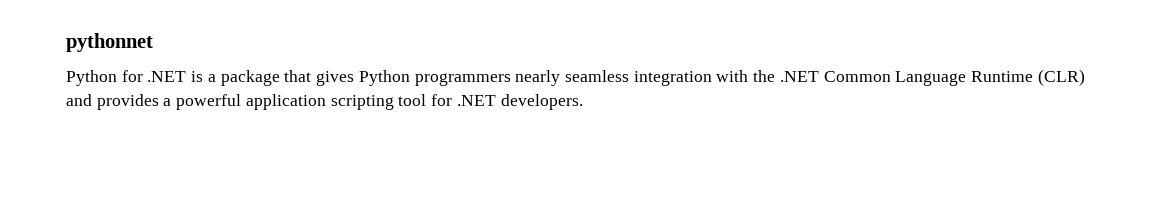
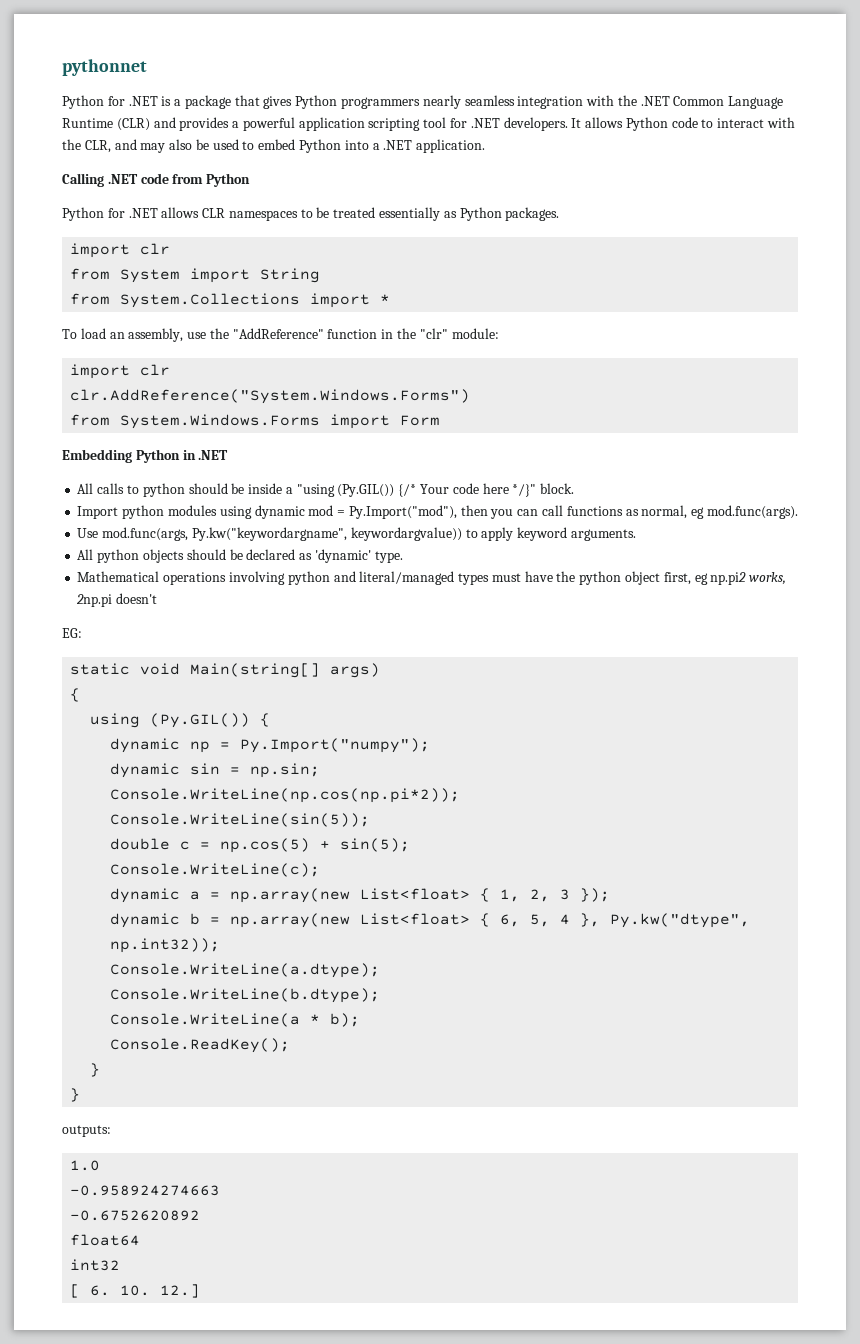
(583, 102) none -> [571,117,796,131] [62,139,486,153] [62,173,251,187] [62,207,560,221] [70,243,171,258] [70,268,321,283] [70,293,391,308] [62,328,499,342] [70,364,171,379] [70,389,471,404] [70,414,441,429] [62,449,229,463] [77,483,575,497] [77,505,798,519] [77,527,636,541] [77,549,403,563] [77,571,787,585] [76,593,158,607] [62,628,82,638] [70,663,381,678] [70,688,81,702] [90,713,271,728] [110,738,431,753] [110,763,321,778] [110,788,461,803] [110,813,371,827] [110,838,411,853] [110,863,321,877] [110,888,611,903] [110,913,751,928] [110,938,221,953] [110,963,381,978] [110,988,381,1003] [110,1013,361,1027] [110,1038,291,1053] [90,1063,101,1077] [70,1088,81,1102] [62,1125,111,1137] [70,1160,101,1171] [70,1185,221,1196] [70,1210,201,1221] [70,1234,141,1246] [70,1259,121,1271] [70,1284,201,1298] It allows Python code to interact with the CLR, and may also be used to embed Python into a .NET application. // Calling .NET code from Python // Python for .NET allows CLR namespaces to be treated essentially as Python packages. // import clr // from System import String // from System.Collections import * // To load an assembly, use the "AddReference" function in the "clr" module: // import clr // clr.AddReference("System.Windows.Forms") // from System.Windows.Forms import Form // Embedding Python in .NET // All calls to python should be inside a "using (Py.GIL()) {/* Your code here */}" block. // Import python modules using dynamic mod = Py.Import("mod"), then you can call functions as normal, eg mod.func(args). // Use mod.func(args, Py.kw("keywordargname", keywordargvalue)) to apply keyword arguments. // All python objects should be declared as 'dynamic' type. // Mathematical operations involving python and literal/managed types must have the python object first, eg np.pi2 works, 2np.pi doesn't // EG: // static void Main(string[] args) // { // using (Py.GIL()) { // dynamic np = Py.Import("numpy"); // dynamic sin = np.sin; // Console.WriteLine(np.cos(np.pi*2)); // Console.WriteLine(sin(5)); // double c = np.cos(5) + sin(5); // Console.WriteLine(c); // dynamic a = np.array(new List<float> { 1, 2, 3 }); // dynamic b = np.array(new List<float> { 6, 5, 4 }, Py.kw("dtype", np.int32)); // Console.WriteLine(a.dtype); // Console.WriteLine(b.dtype); // Console.WriteLine(a * b); // Console.ReadKey(); // } // } // outputs: // 1.0 // -0.958924274663 // -0.6752620892 // float64 // int32 // [ 6. 10. 12.]

